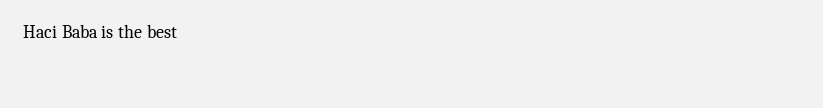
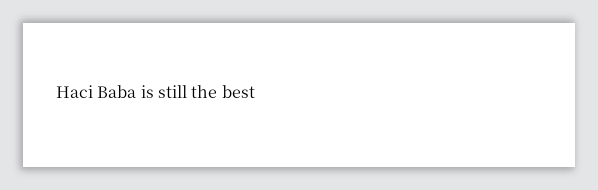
(114, 31) none -> [157,85,187,98] still

